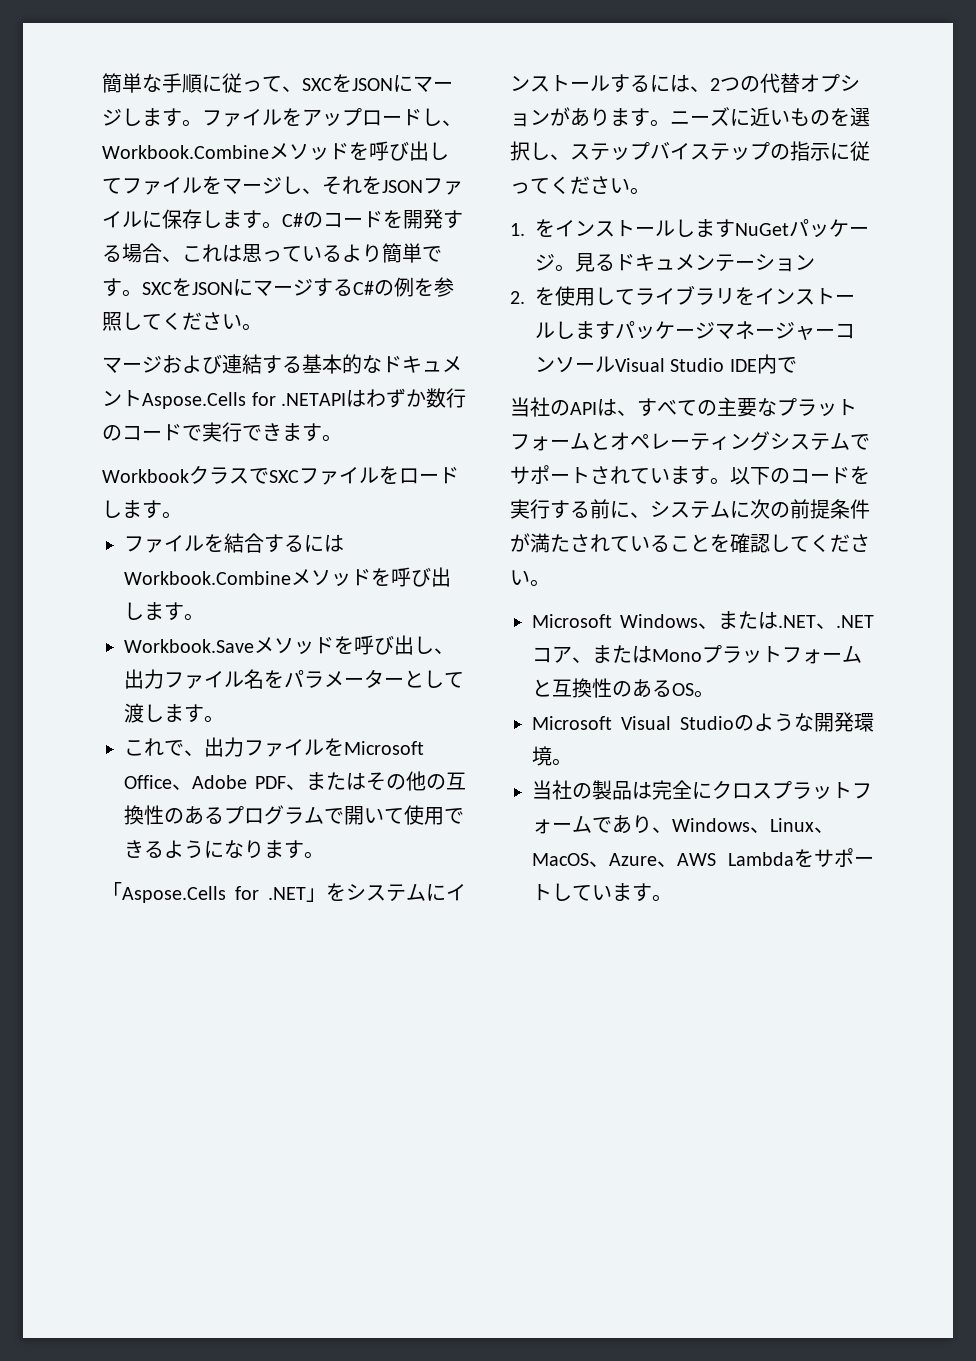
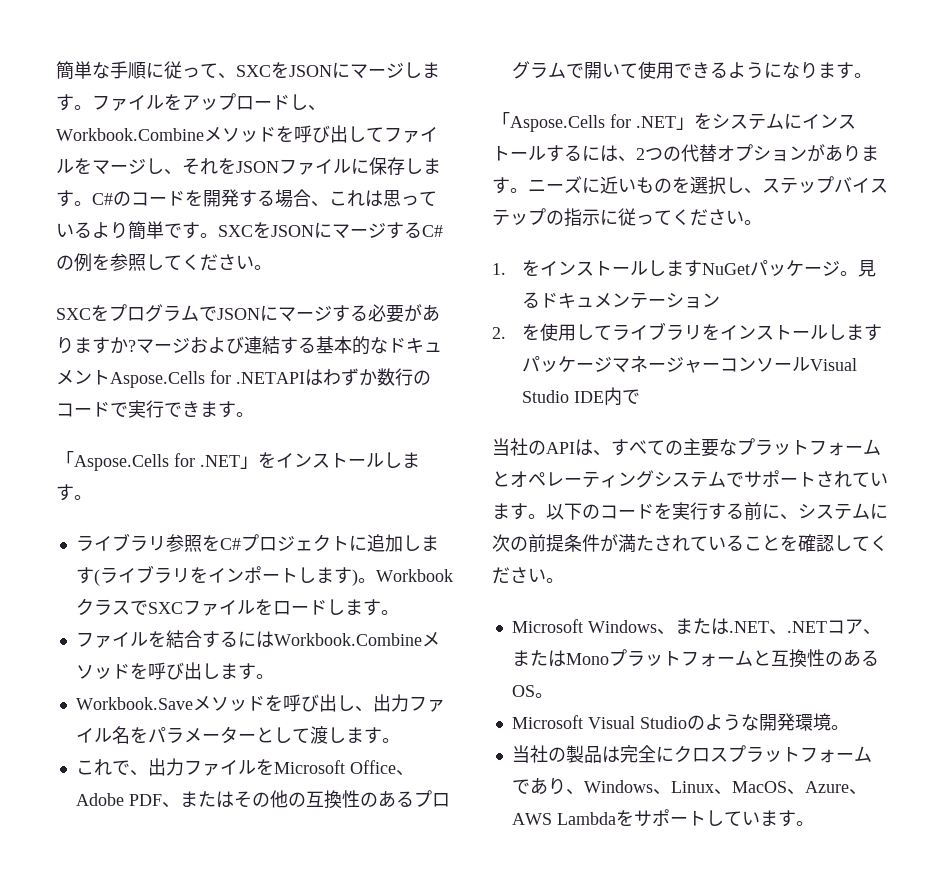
(262, 327) none -> [56,304,440,323] [56,337,136,354] SXCをプログラムでJSONにマージする必要がありますか?
(342, 438) none -> [56,451,420,471] [56,484,92,501] [75,533,439,552] [75,565,376,586] 「Aspose.Cells for .NET」をインストールします。 // ライブラリ参照をC#プロジェクトに追加します(ライブラリをインポートします)。

